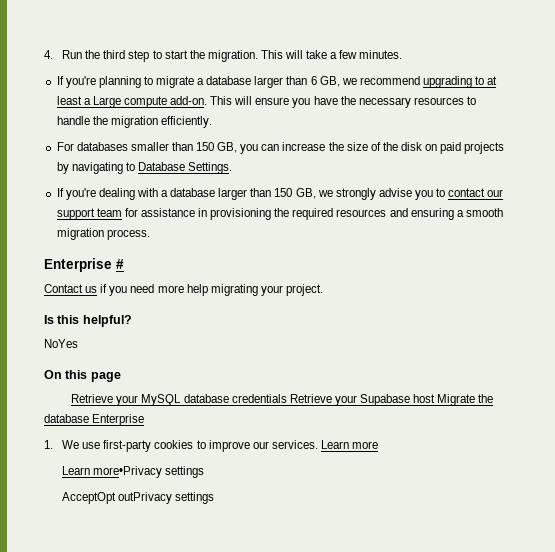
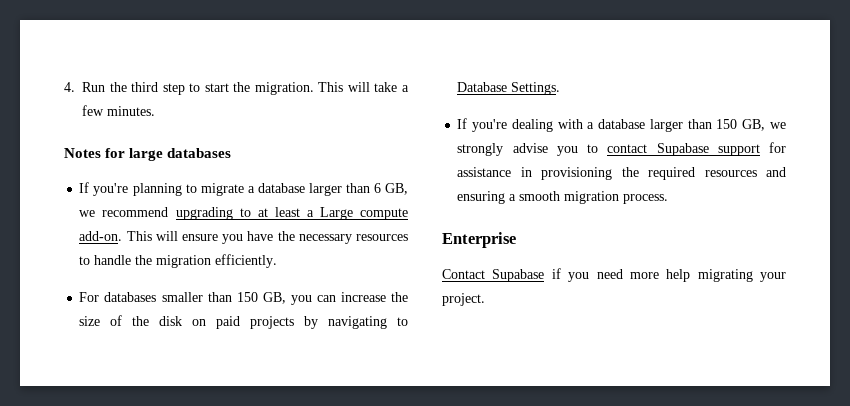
(403, 54) none -> [64,148,232,161] // Notes for large databases
[487,189,504,197] [56,208,122,220] our support team -> [656,143,760,156] Supabase support
[116,259,124,269] # -> (516, 240) none
[85,286,98,293] us -> [492,269,545,282] Supabase
[44,315,132,327] [44,339,78,348] [44,370,121,382] [71,394,494,406] [44,414,145,426] [44,440,379,452] [62,466,205,478] [62,492,215,504] // Is this helpful? // NoYes // On this page // Retrieve your MySQL database credentials Retrieve your Supabase host Migrate the database Enterprise // 1. We use first-party cookies to improve our services. Learn more // Learn more•Privacy settings // AcceptOpt outPrivacy settings -> (485, 299) none

